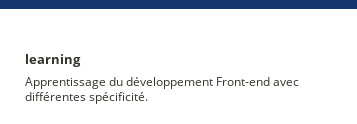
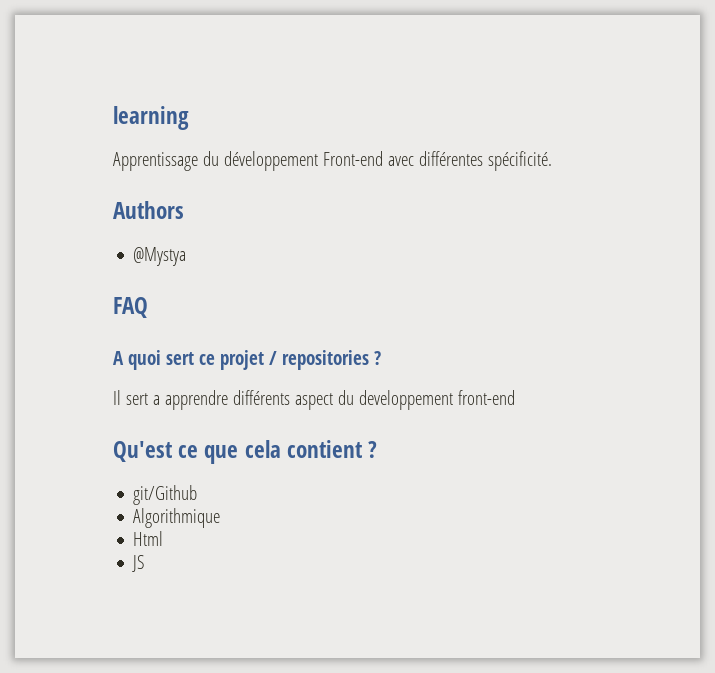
(149, 98) none -> [113,201,184,219] [133,247,187,266] [113,297,148,318] [113,350,381,370] [113,390,515,410] [113,440,378,464] [133,485,198,505] [133,508,221,528] [133,531,164,546] [132,555,146,572] // Authors // @Mystya // FAQ // A quoi sert ce projet / repositories ? // Il sert a apprendre différents aspect du developpement front-end // Qu'est ce que cela contient ? // git/Github // Algorithmique // Html // JS

